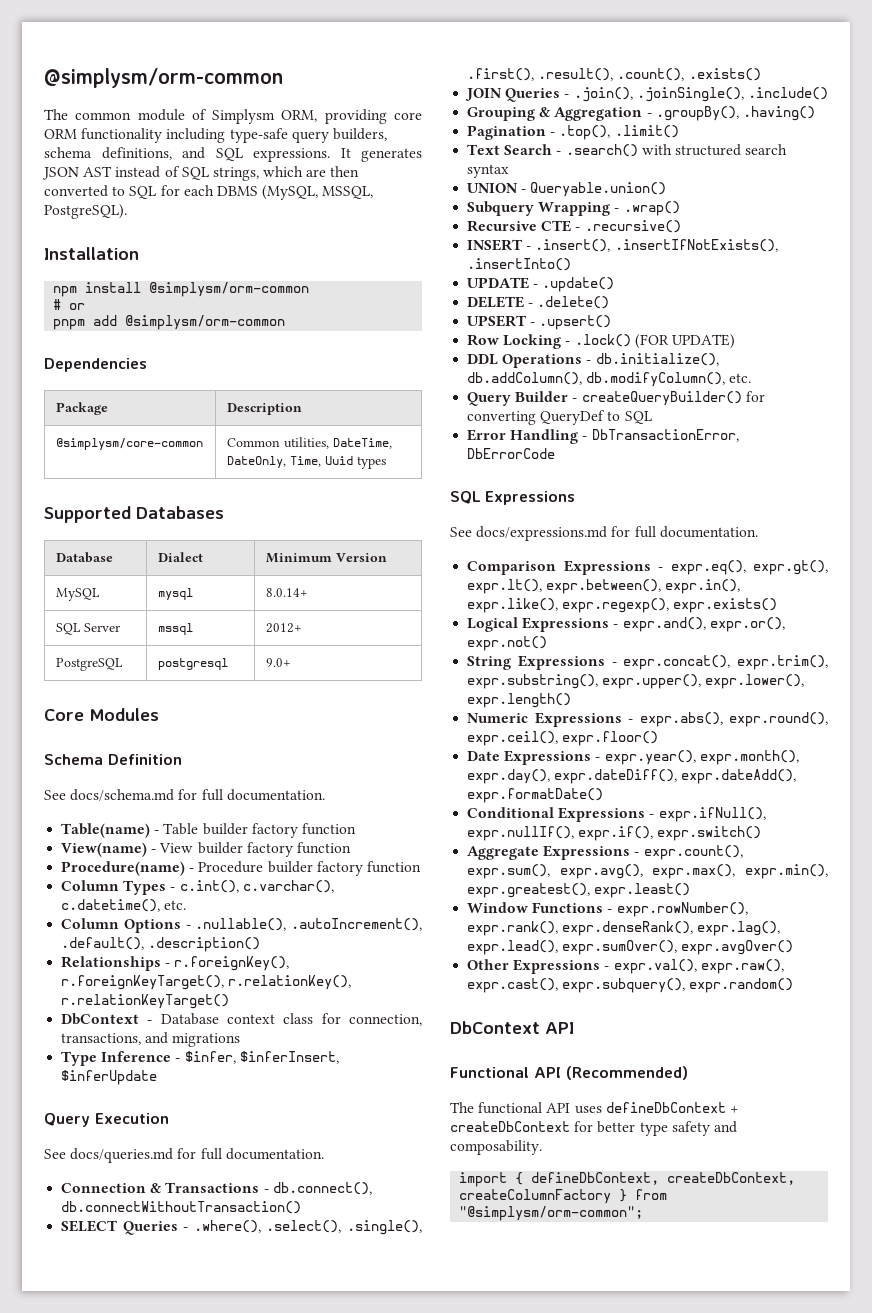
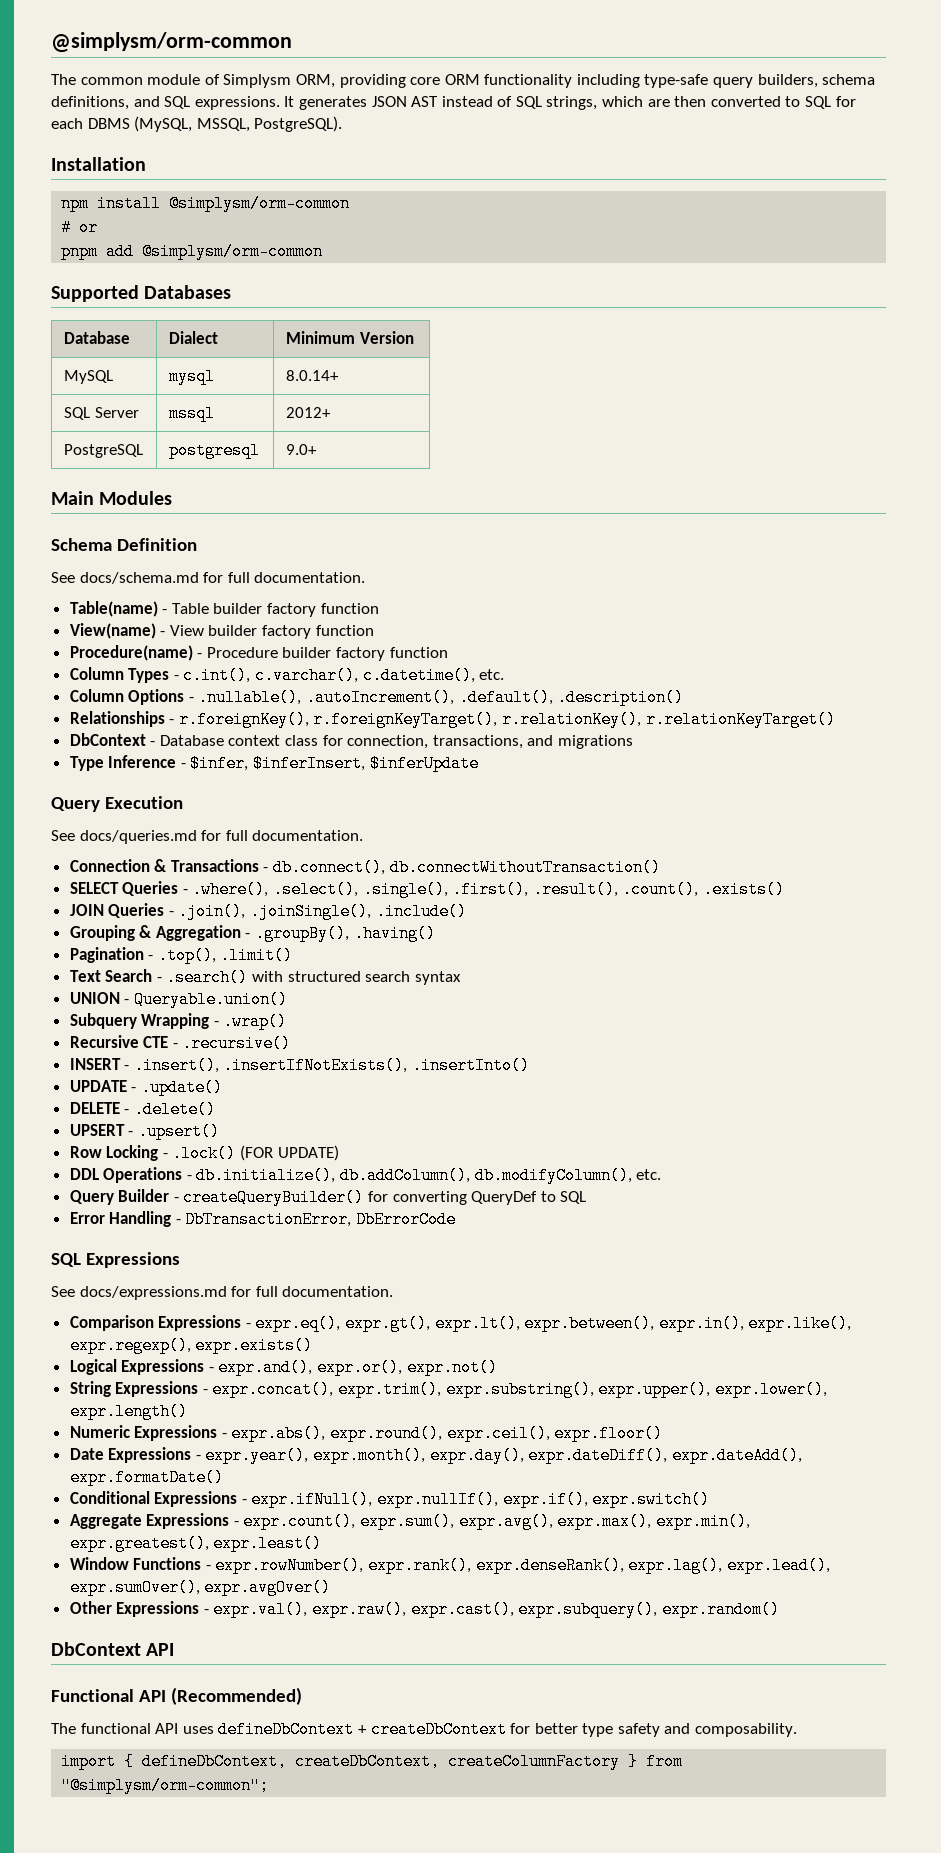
[44,358,147,372] [55,402,108,415] [226,403,302,415] [55,438,203,450] [226,437,392,449] [226,456,386,469] // Dependencies // Package | Description // @simplysm/core-common | Common utilities, DateTime, DateOnly, Time, Uuid types -> (324, 251) none
[44,709,84,721] Core -> [51,491,94,505] Main

